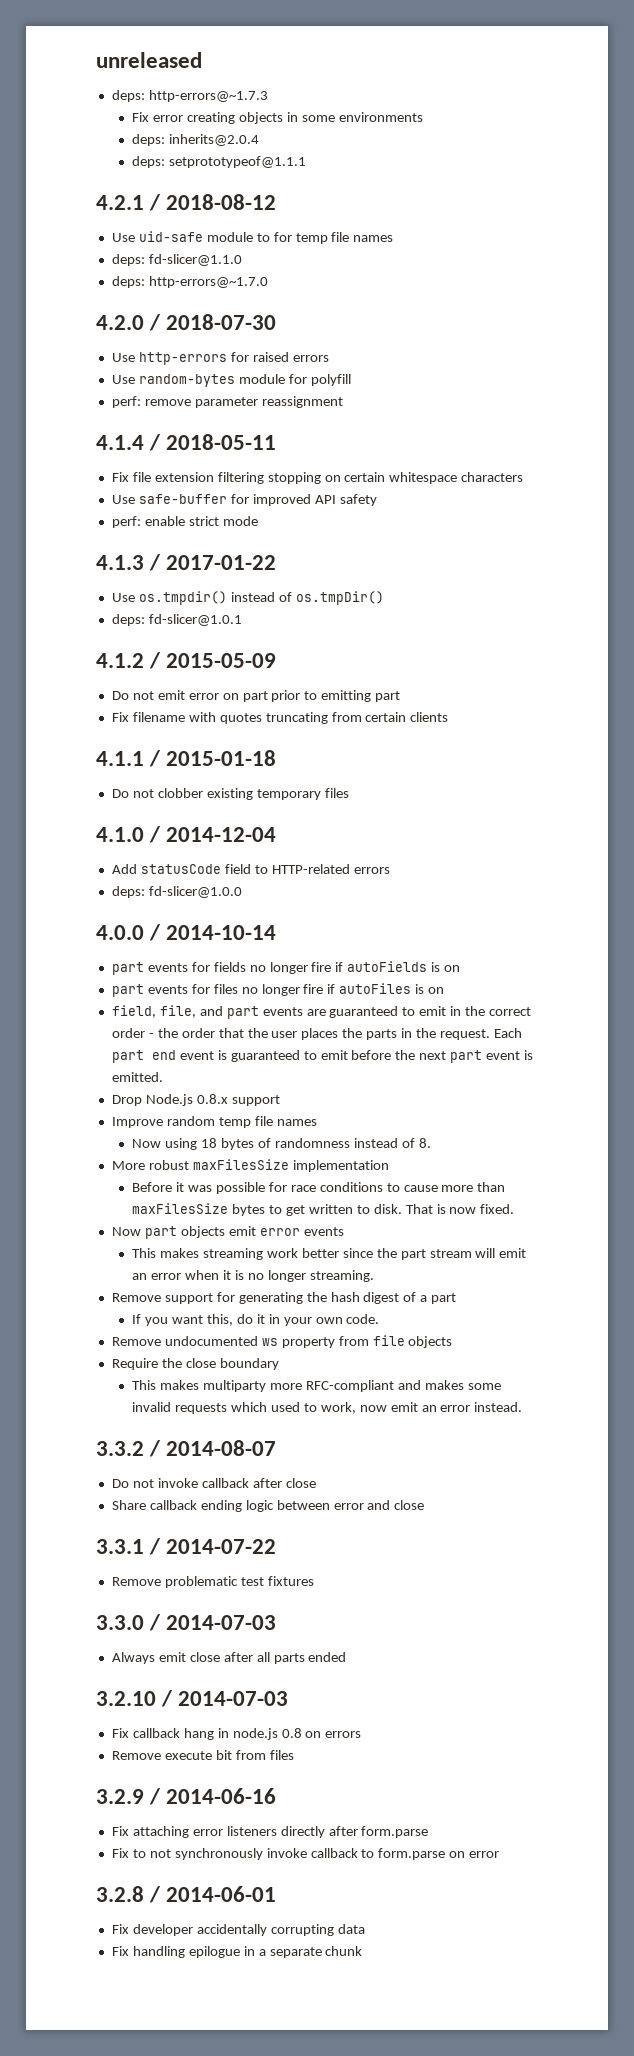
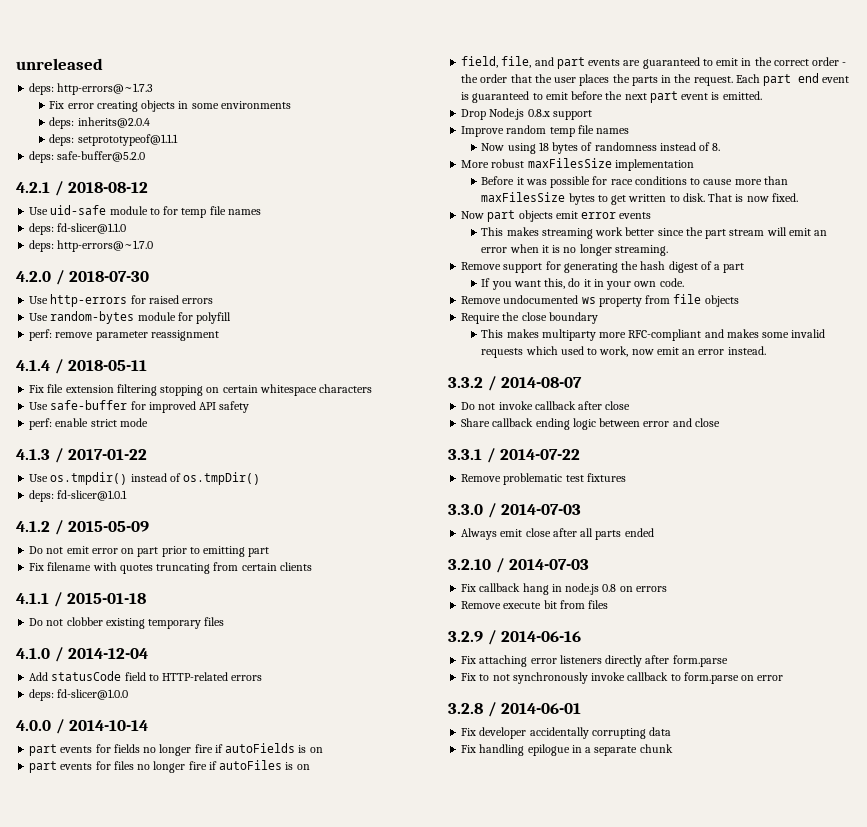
(307, 162) none -> [29,151,146,163] // deps: safe-buffer@5.2.0

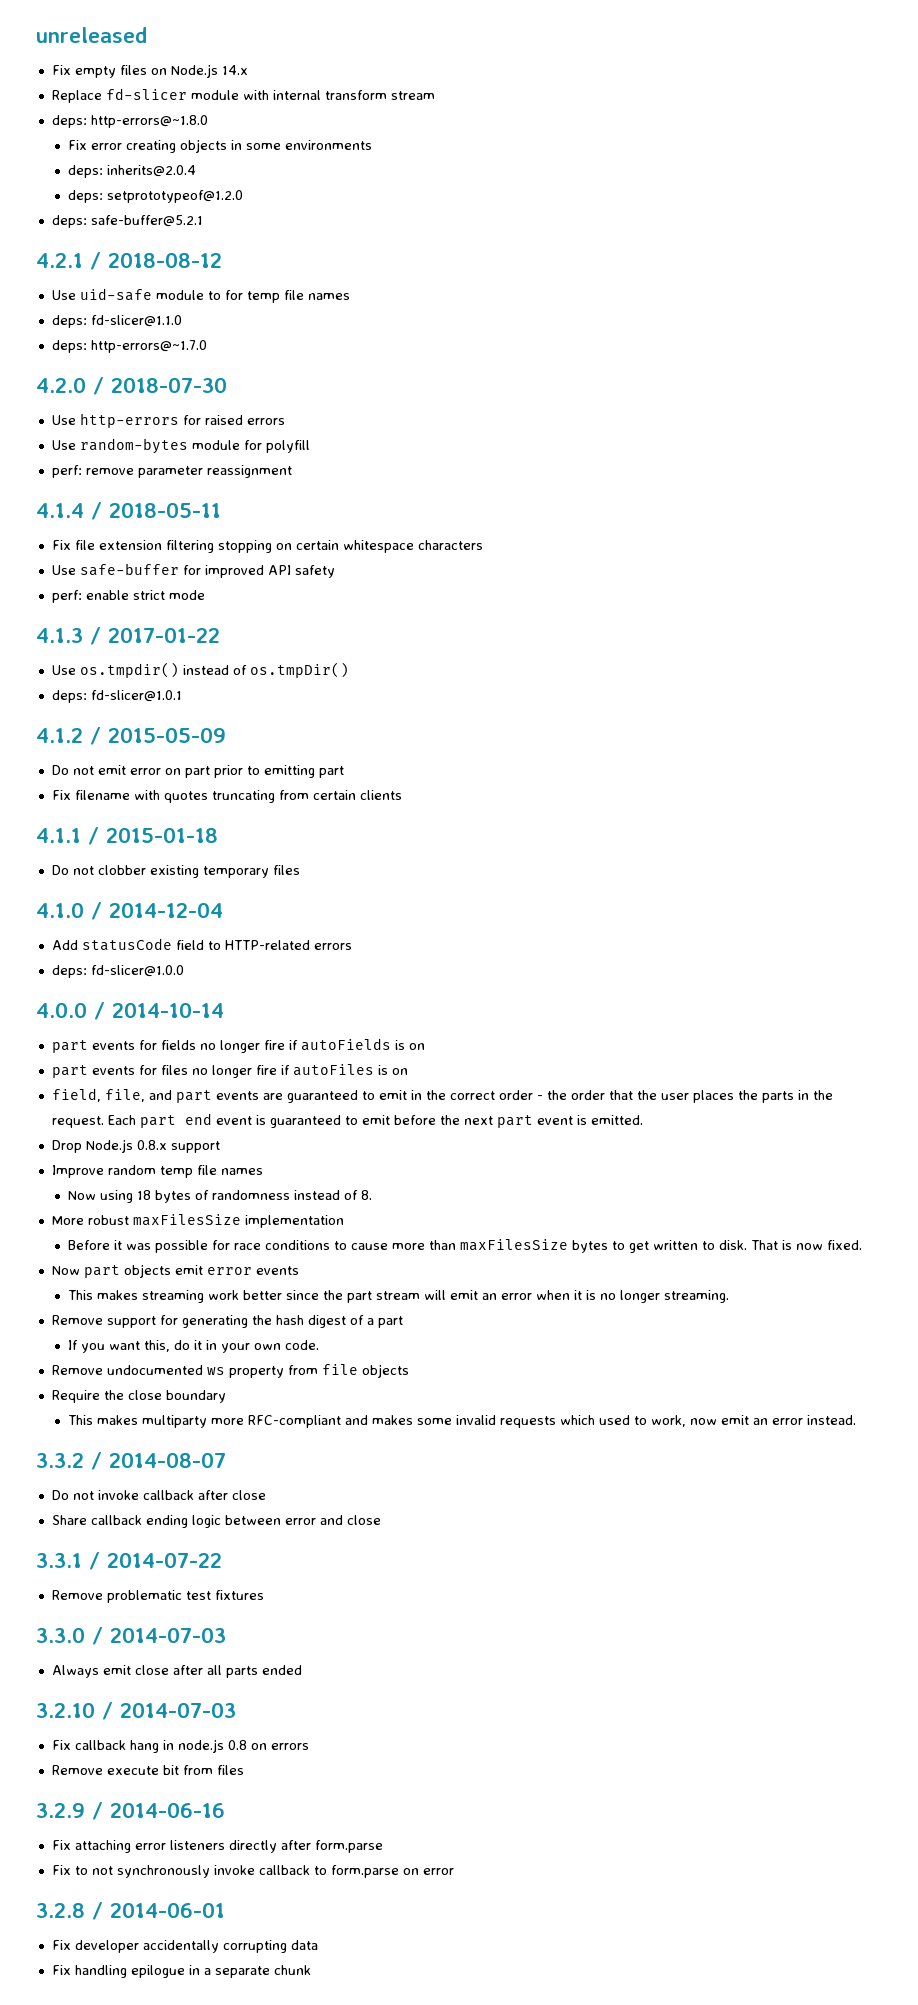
[29,83,154,95] // deps: http-errors@~1.7.3 -> [51,64,248,78] [51,88,435,103] [51,115,208,128] // Fix empty files on Node.js 14.x // Replace fd-slicer module with internal transform stream // deps: http-errors@~1.8.0
[77,134,178,146] [29,151,146,163] setprototypeof@1.1.1 // deps: safe-buffer@5.2.0 -> [107,190,244,203] [51,215,203,228] setprototypeof@1.2.0 // deps: safe-buffer@5.2.1

